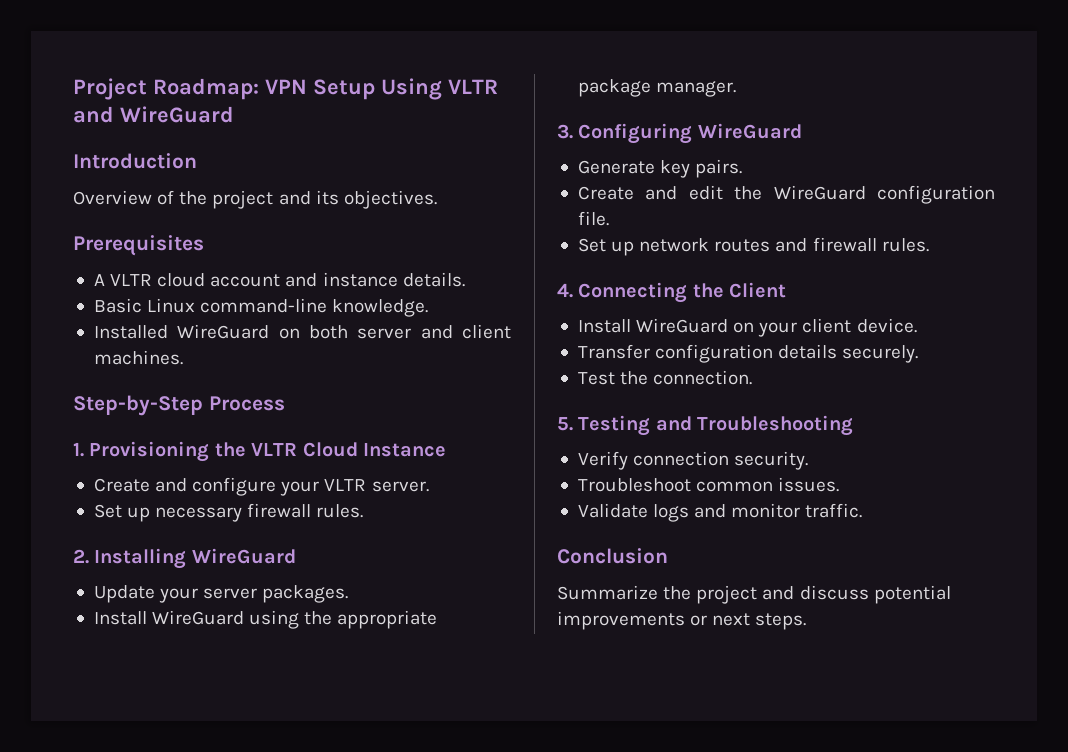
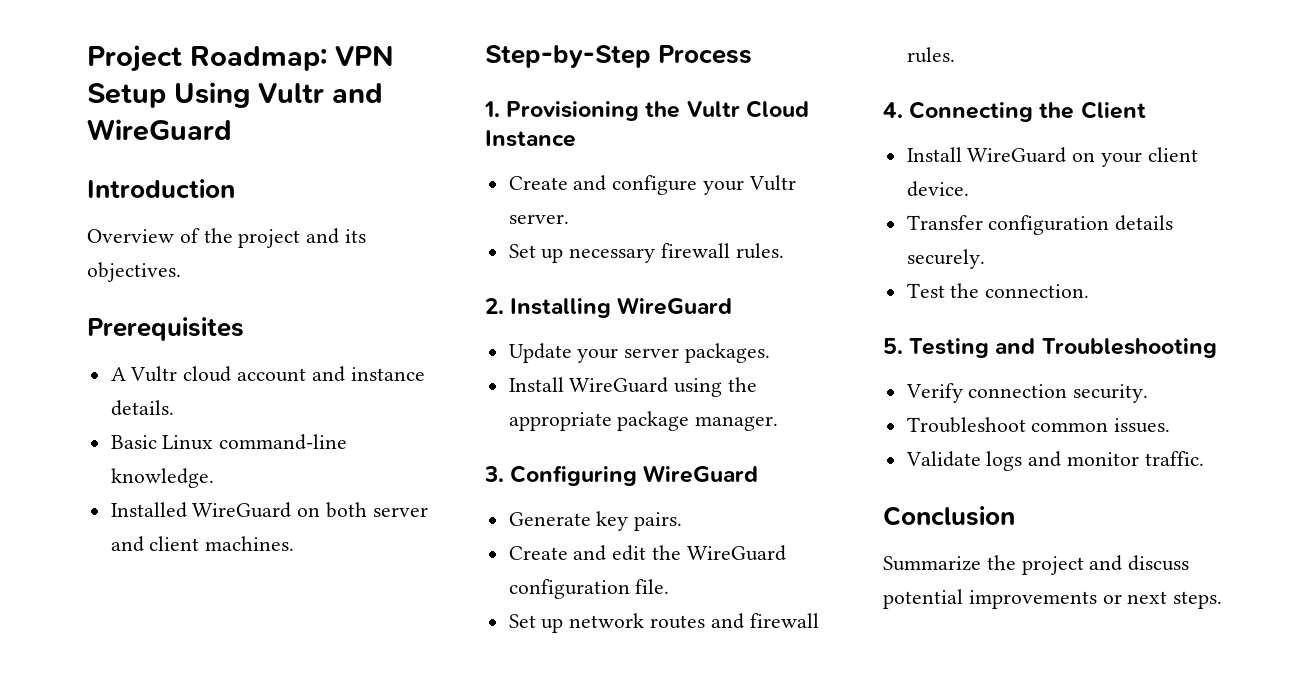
[448,79,498,94] VLTR -> [258,83,324,103] Vultr
[110,274,153,286] VLTR -> [130,366,178,382] Vultr
[251,443,298,456] VLTR -> [686,101,740,117] Vultr
[324,479,367,491] VLTR -> [748,175,796,191] Vultr

